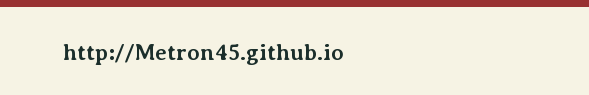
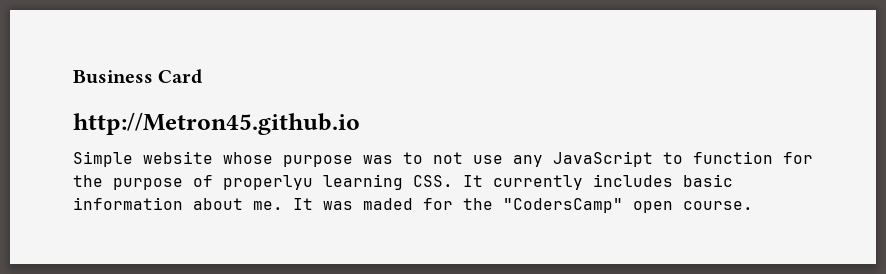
(63, 54) none -> [73,69,203,84] Business Card //
(344, 54) none -> [73,151,813,167] [73,174,733,190] [73,197,753,213] // Simple website whose purpose was to not use any JavaScript to function for the purpose of properlyu learning CSS. It currently includes basic information about me. It was maded for the "CodersCamp" open course.

